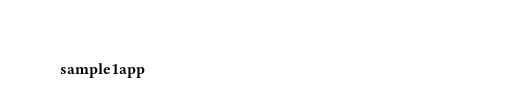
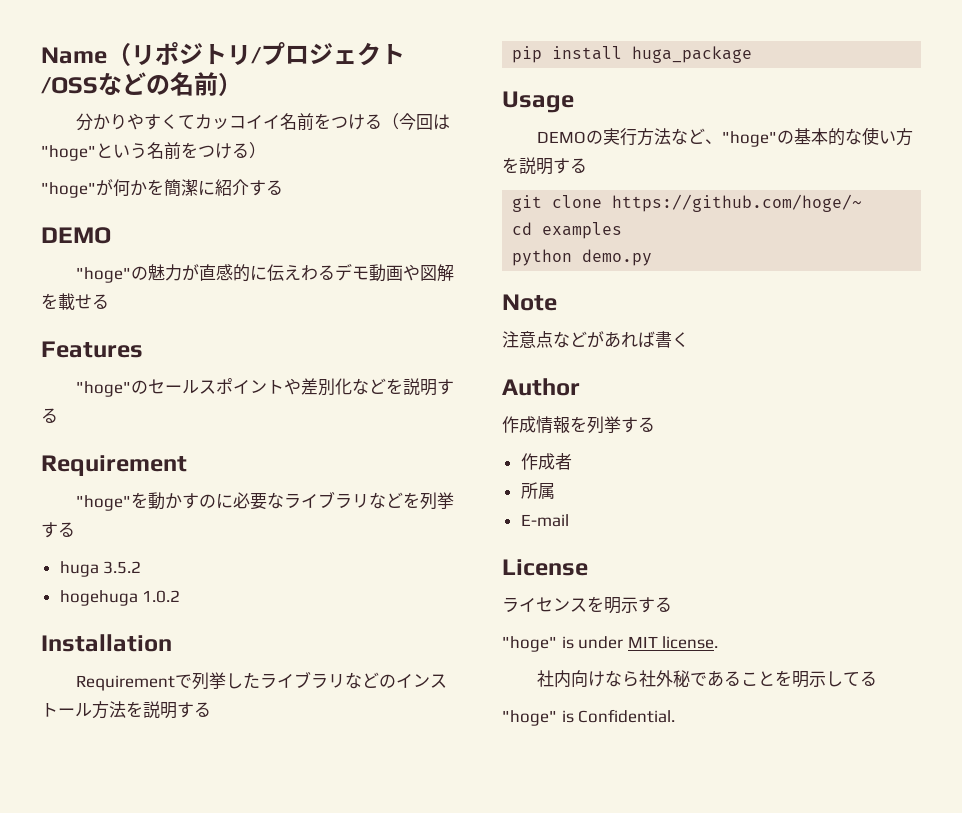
[60,63,145,78] sample1app -> [41,42,405,66] [41,72,242,96] [75,113,450,131] [41,142,266,161] [41,179,283,198] [41,227,111,244] [75,263,454,283] [41,293,109,310] [41,341,143,358] [75,378,454,397] [41,408,58,423] [41,455,187,476] [75,491,454,511] [41,522,75,538] [59,561,142,577] [59,590,181,606] [41,634,172,652] [75,671,447,691] [41,701,211,719] [512,46,753,63] [502,91,574,113] [536,127,913,147] [502,157,587,175] [512,194,863,212] [512,222,623,239] [512,249,653,266] [502,294,557,311] [502,331,689,348] [502,378,580,396] [502,416,655,434] [520,453,572,470] [520,482,555,499] [520,514,569,527] [502,559,588,576] [502,596,672,614] [502,636,719,652] [536,670,877,688] [502,709,676,726] Name（リポジトリ/プロジェクト/OSSなどの名前） // 分かりやすくてカッコイイ名前をつける（今回は"hoge"という名前をつける） // "hoge"が何かを簡潔に紹介する // DEMO // "hoge"の魅力が直感的に伝えわるデモ動画や図解を載せる // Features // "hoge"のセールスポイントや差別化などを説明する // Requirement // "hoge"を動かすのに必要なライブラリなどを列挙する // huga 3.5.2 // hogehuga 1.0.2 // Installation // Requirementで列挙したライブラリなどのインストール方法を説明する // pip install huga_package // Usage // DEMOの実行方法など、"hoge"の基本的な使い方を説明する // git clone https://github.com/hoge/~ // cd examples // python demo.py // Note // 注意点などがあれば書く // Author // 作成情報を列挙する // 作成者 // 所属 // E-mail // License // ライセンスを明示する // "hoge" is under MIT license. // 社内向けなら社外秘であることを明示してる // "hoge" is Confidential.

